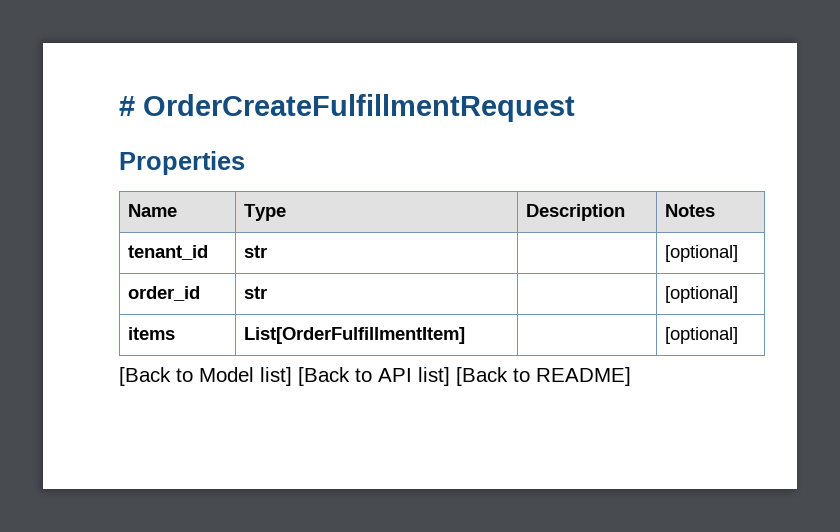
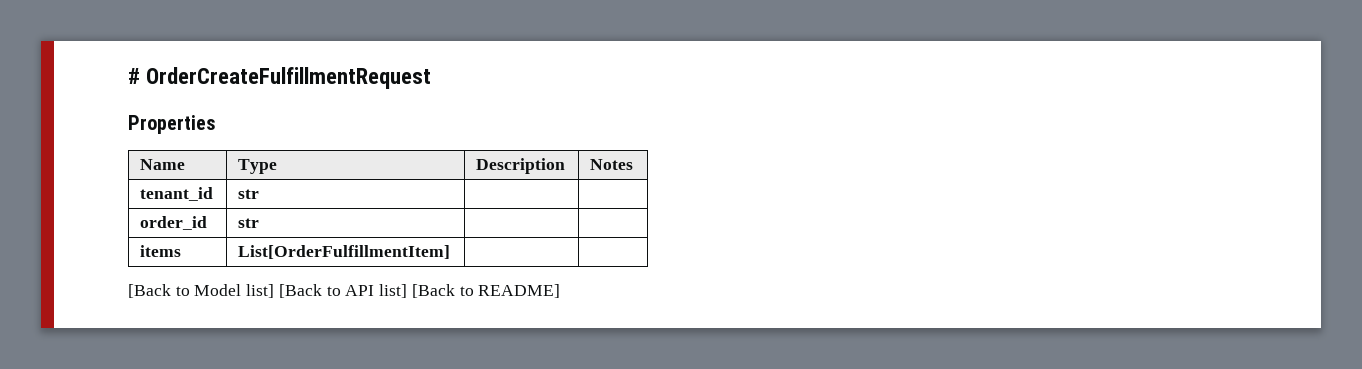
[664,245,738,262] [optional] -> (260, 194) none
[664,286,738,303] [optional] -> (260, 223) none
[664,327,738,344] [optional] -> (451, 252) none

